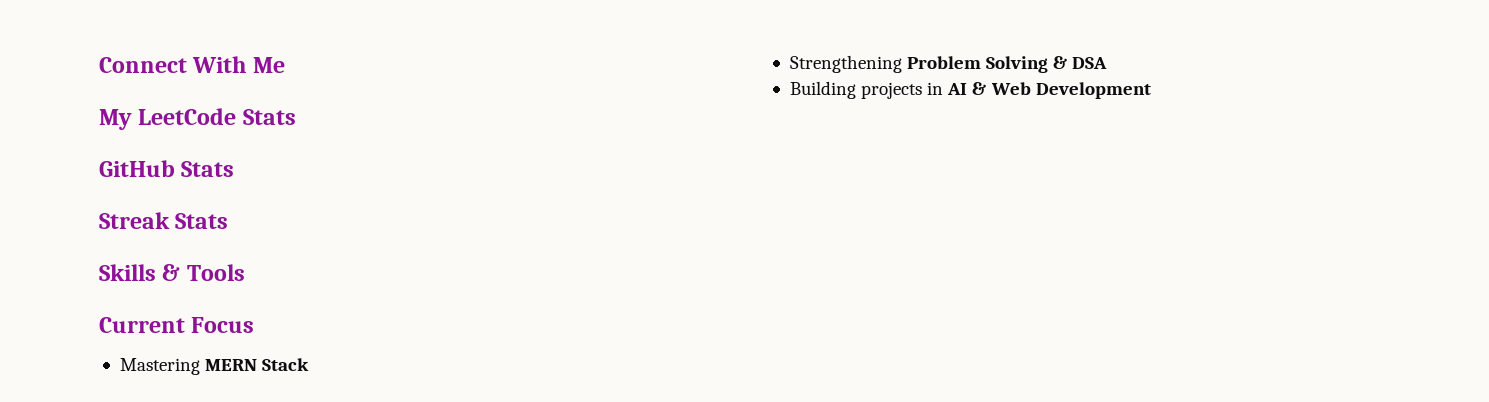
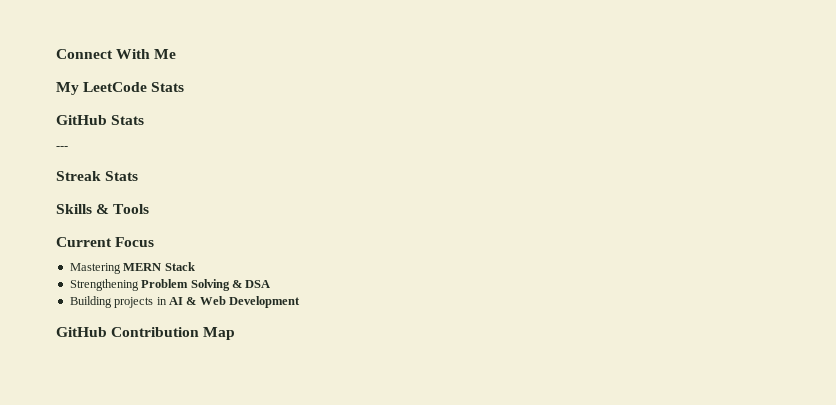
(235, 169) none -> [56,146,68,149] // ---
(1151, 90) none -> [56,327,236,340] // GitHub Contribution Map

